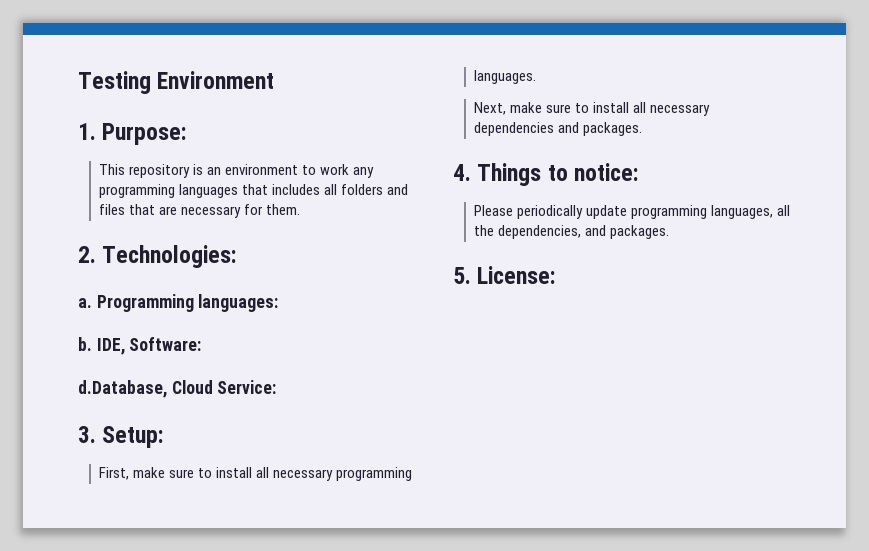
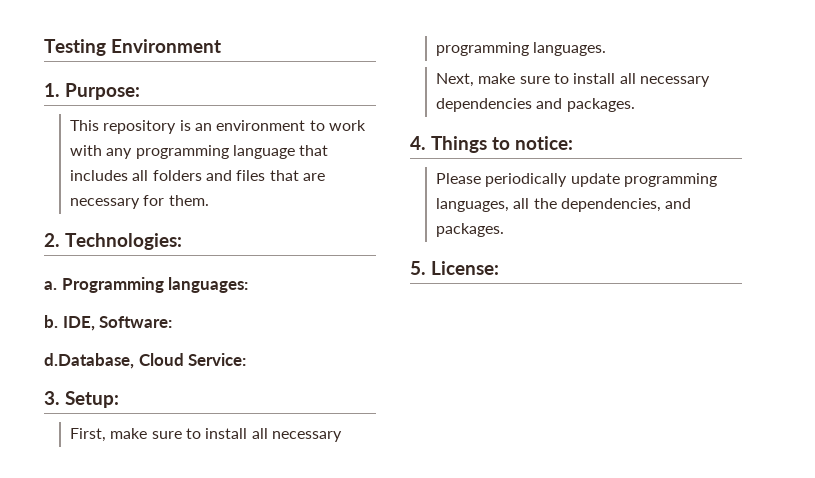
(350, 169) none -> [70,145,103,156] with
[179,184,239,198] languages -> [233,145,296,159] language

